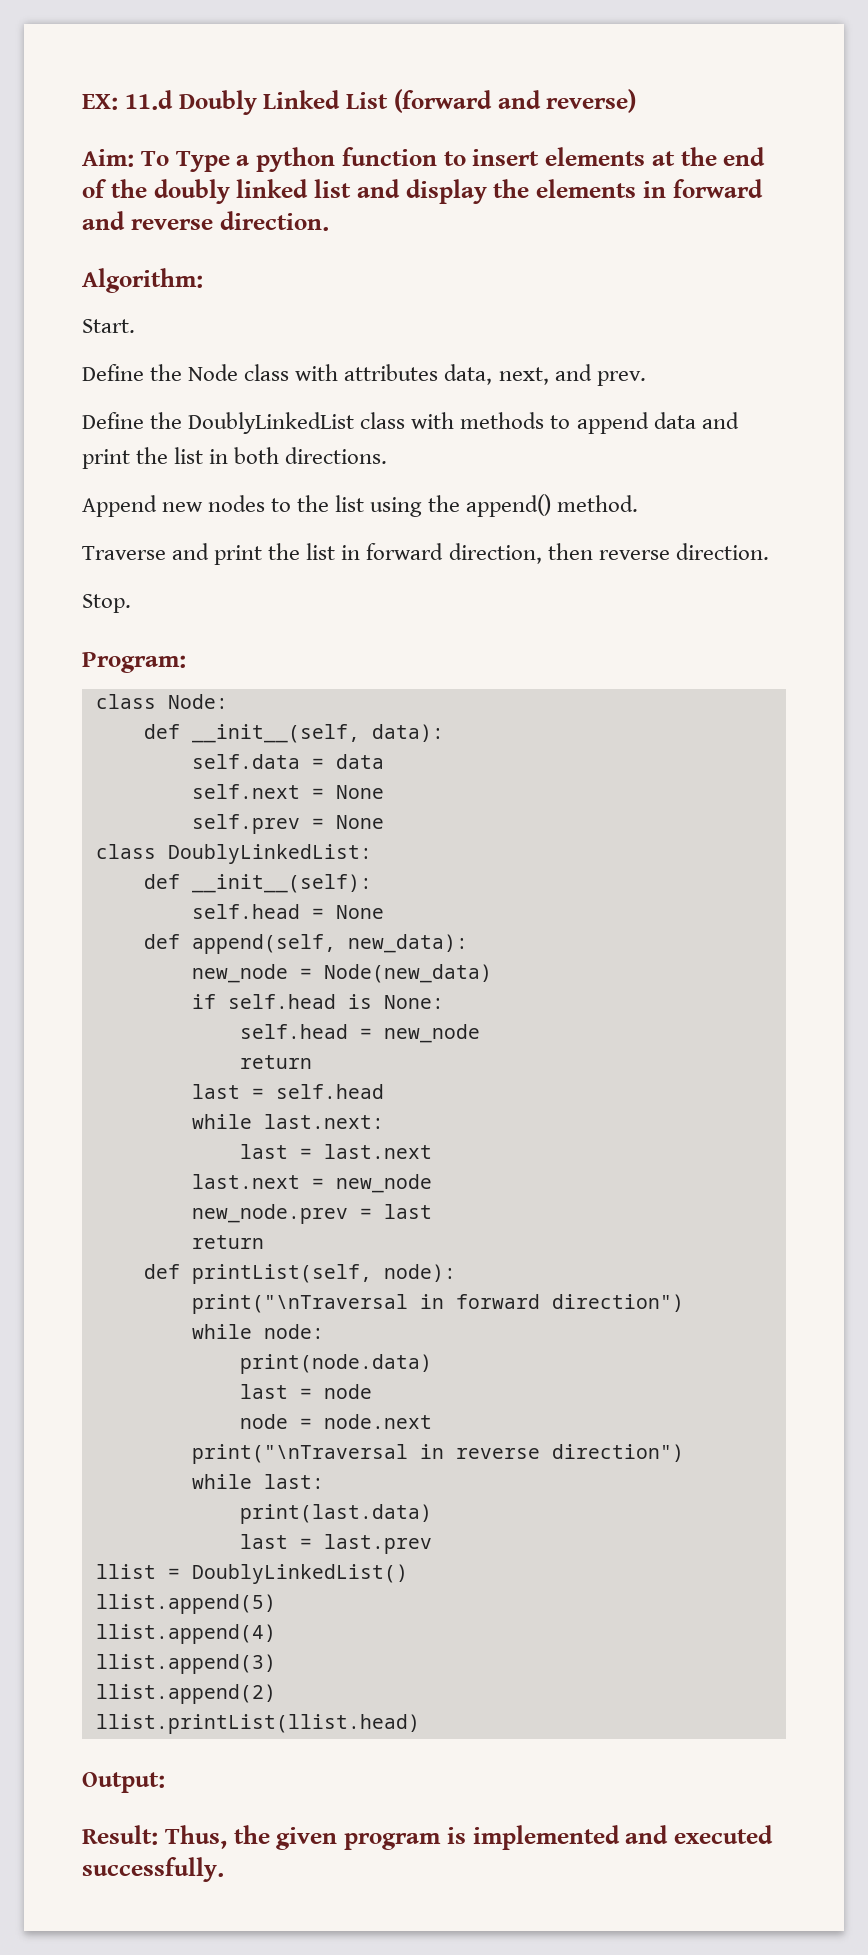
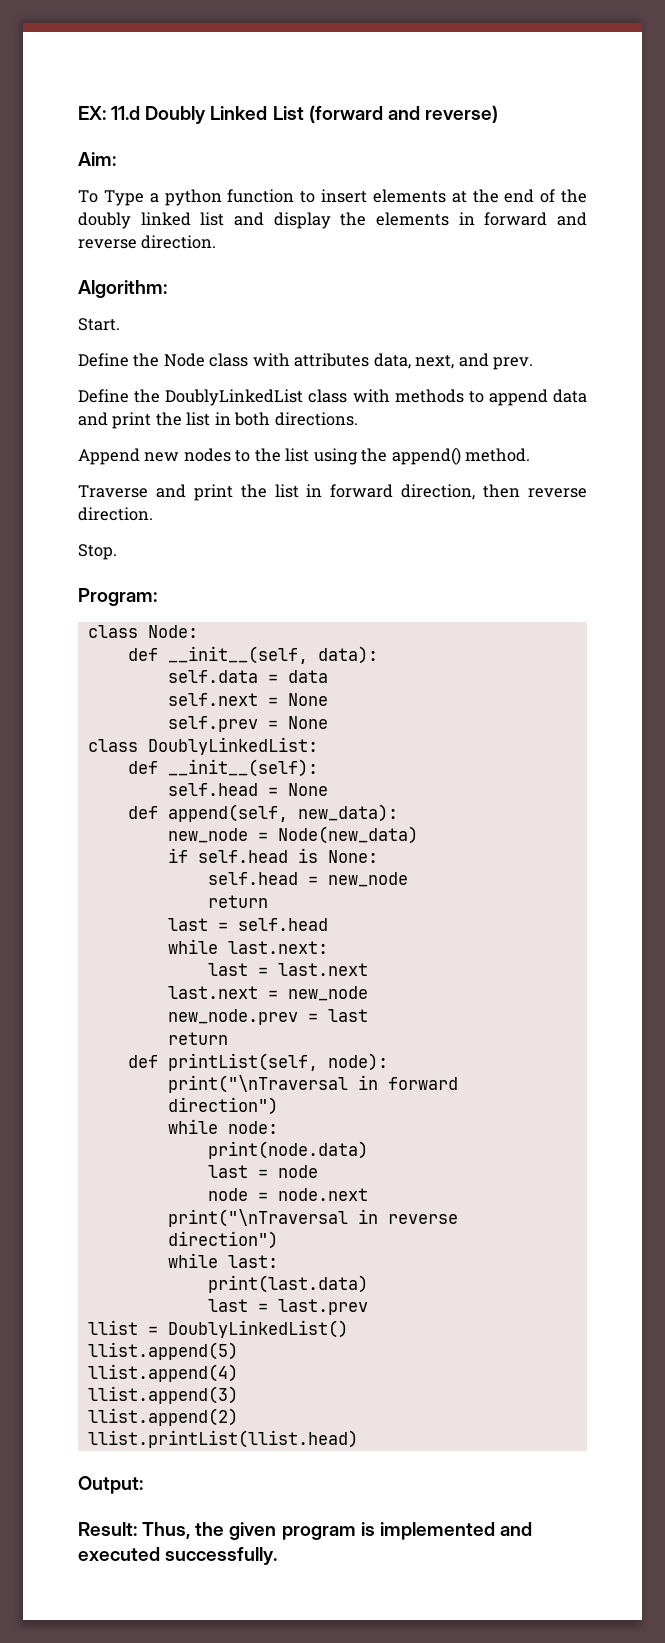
(134, 158) none -> (116, 159) //

